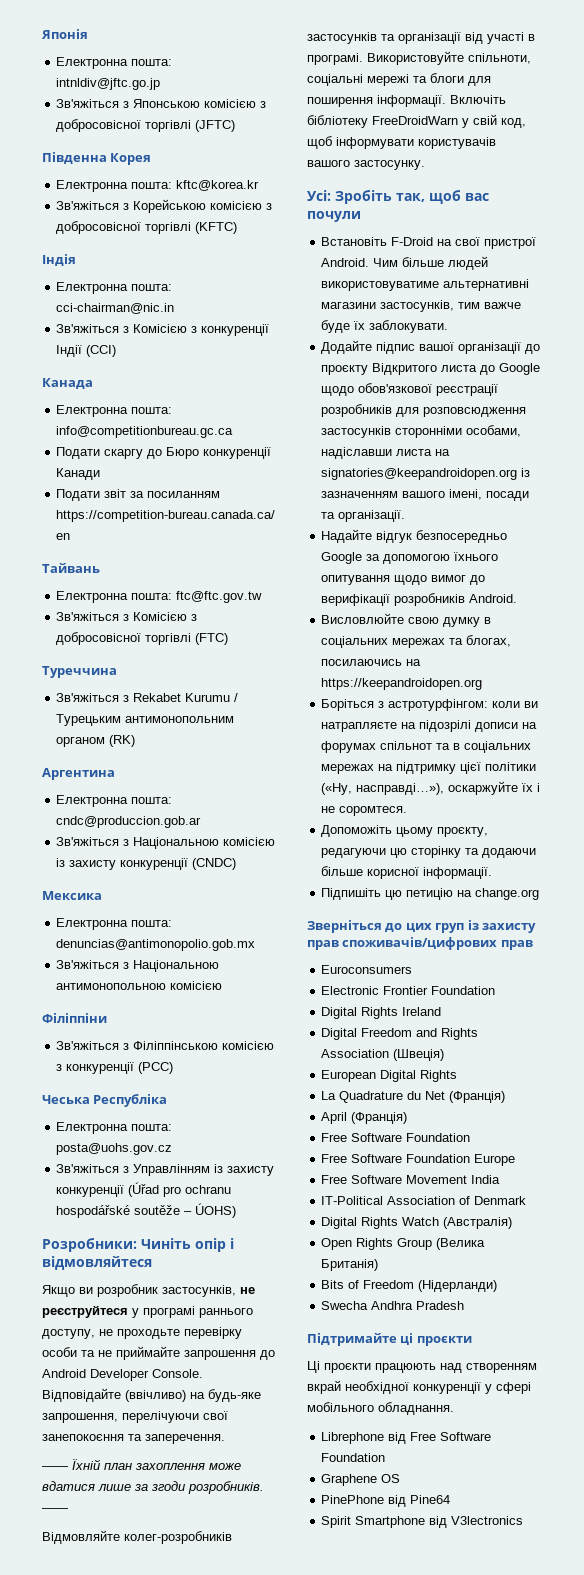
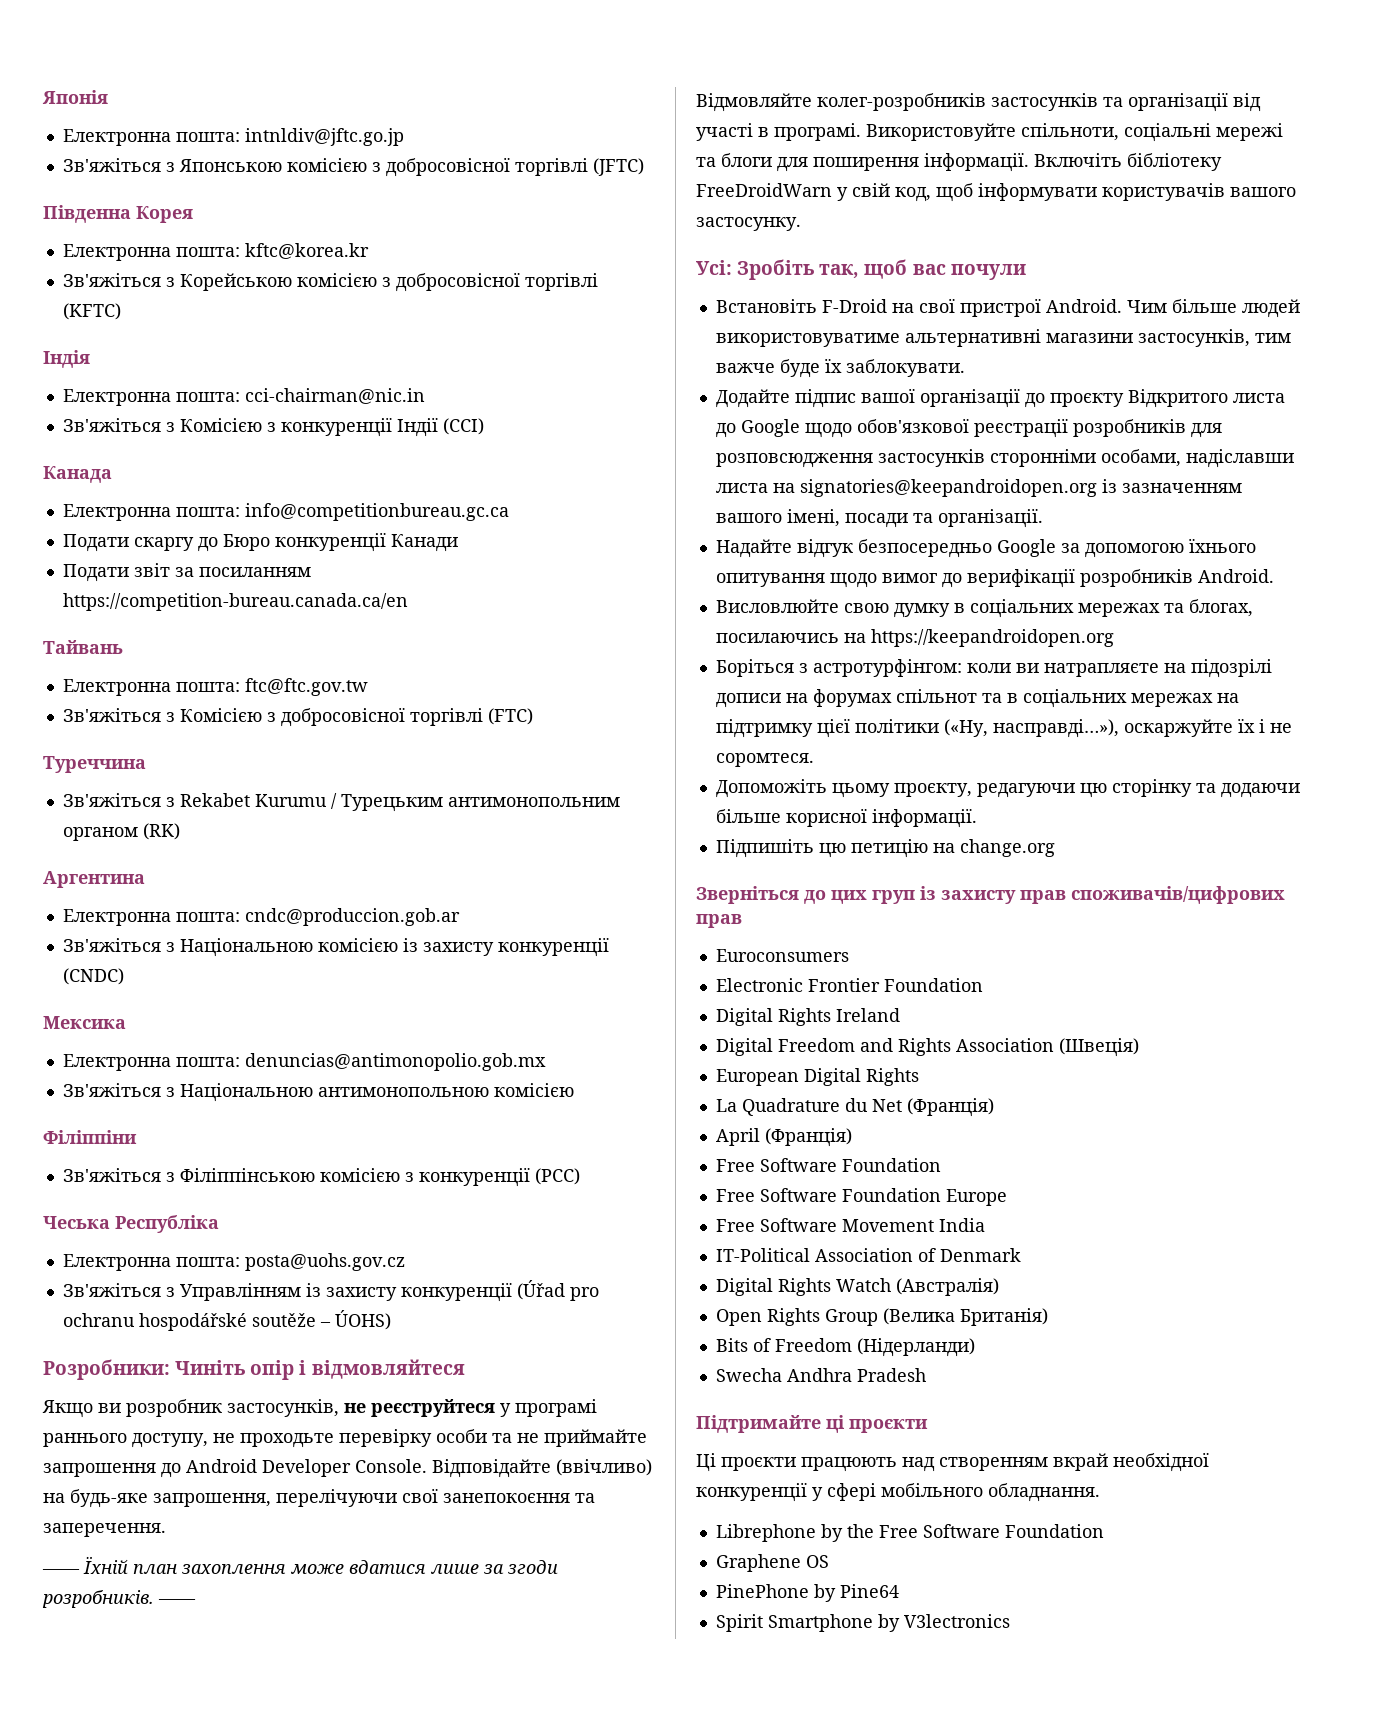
[388,1432,407,1444] від -> [820,1524,874,1542] by the
[388,1495,407,1507] від -> [813,1584,836,1602] by
[429,1516,448,1528] від -> [877,1614,900,1632] by

